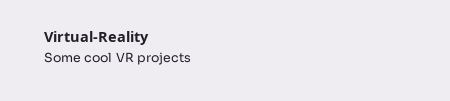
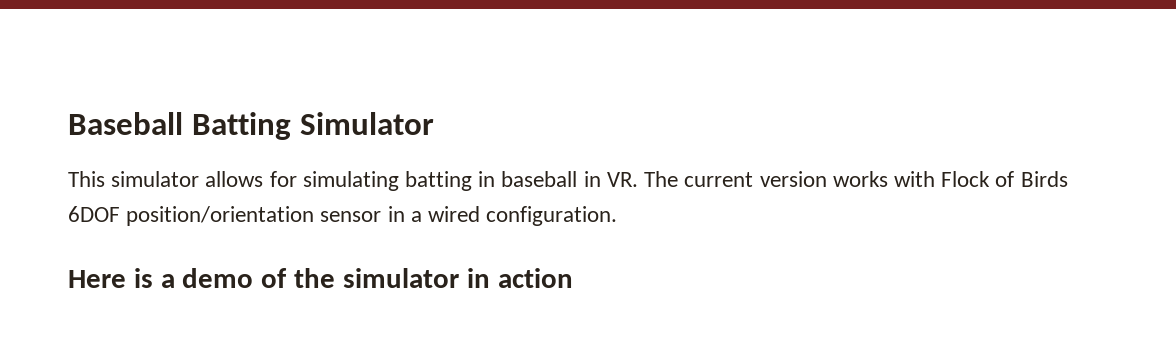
[44,31,149,45] [44,52,192,65] Virtual-Reality // Some cool VR projects -> [68,112,434,140] [68,171,1068,191] [68,206,618,226] [68,268,573,288] Baseball Batting Simulator // This simulator allows for simulating batting in baseball in VR. The current version works with Flock of Birds 6DOF position/orientation sensor in a wired configuration. // Here is a demo of the simulator in action

